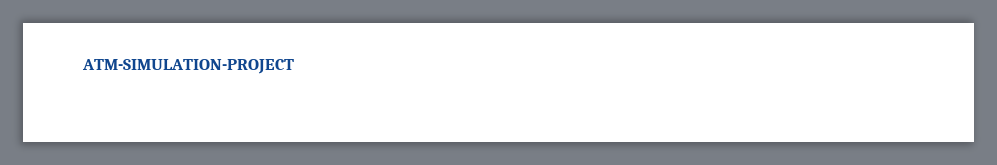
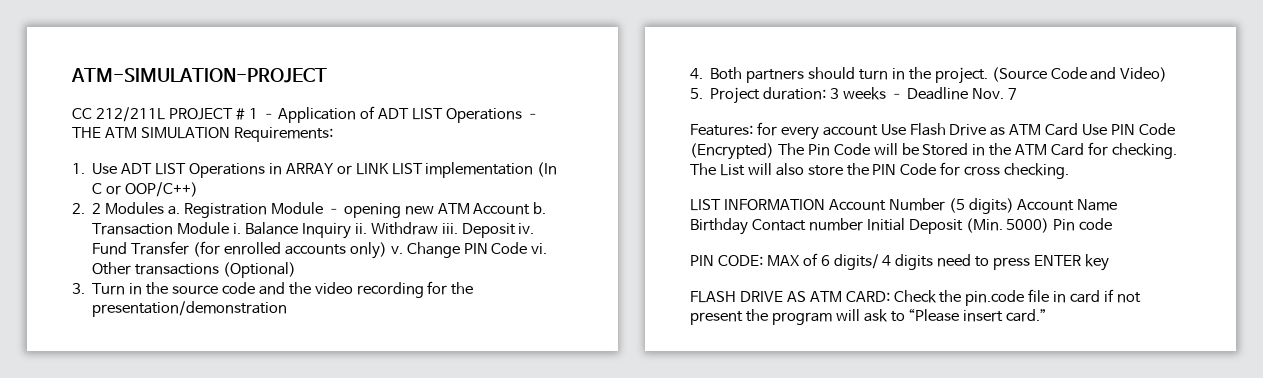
(294, 66) none -> [72,106,540,123] [72,127,333,142] [72,162,558,178] [92,182,199,197] [72,202,547,218] [92,222,535,239] [92,241,548,259] [92,262,297,278] [72,281,474,298] [92,301,288,317] [690,67,1168,84] [690,87,1017,104] [690,122,1175,140] [690,142,1177,160] [690,162,1070,179] [690,198,1118,214] [690,218,1113,235] [690,253,1109,271] [690,289,1141,306] [690,308,1048,325] // CC 212/211L PROJECT # 1 – Application of ADT LIST Operations – THE ATM SIMULATION Requirements: // 1. Use ADT LIST Operations in ARRAY or LINK LIST implementation (In C or OOP/C++) // 2. 2 Modules a. Registration Module – opening new ATM Account b. Transaction Module i. Balance Inquiry ii. Withdraw iii. Deposit iv. Fund Transfer (for enrolled accounts only) v. Change PIN Code vi. Other transactions (Optional) // 3. Turn in the source code and the video recording for the presentation/demonstration // 4. Both partners should turn in the project. (Source Code and Video) // 5. Project duration: 3 weeks – Deadline Nov. 7 // Features: for every account Use Flash Drive as ATM Card Use PIN Code (Encrypted) The Pin Code will be Stored in the ATM Card for checking. The List will also store the PIN Code for cross checking. // LIST INFORMATION Account Number (5 digits) Account Name Birthday Contact number Initial Deposit (Min. 5000) Pin code // PIN CODE: MAX of 6 digits/ 4 digits need to press ENTER key // FLASH DRIVE AS ATM CARD: Check the pin.code file in card if not present the program will ask to “Please insert card.”

